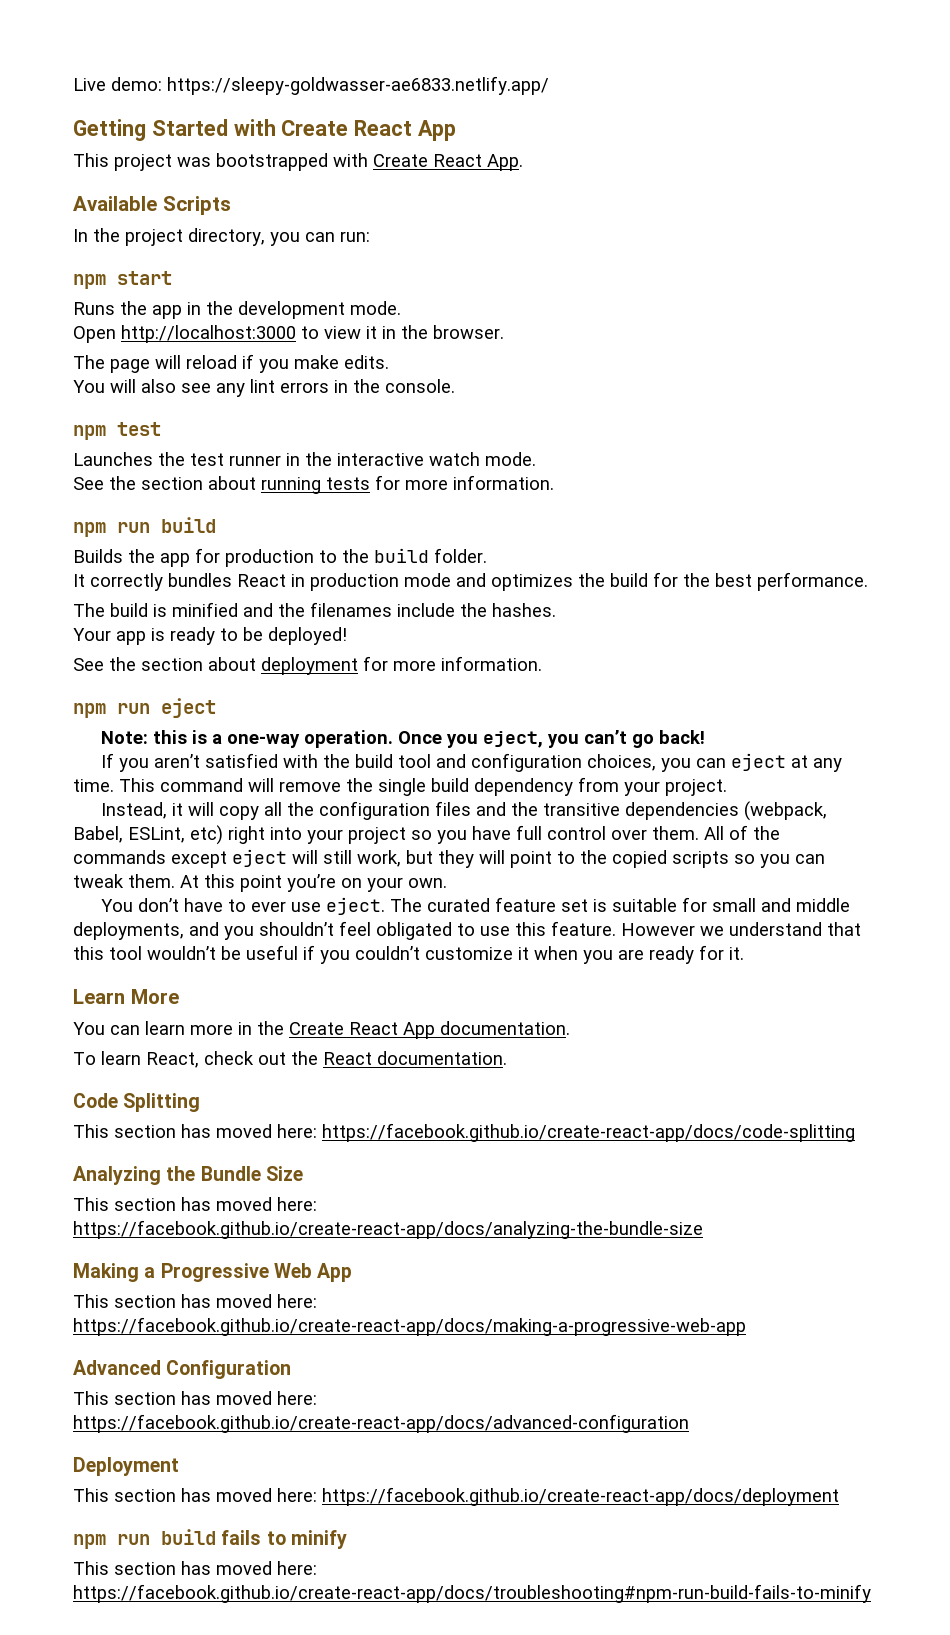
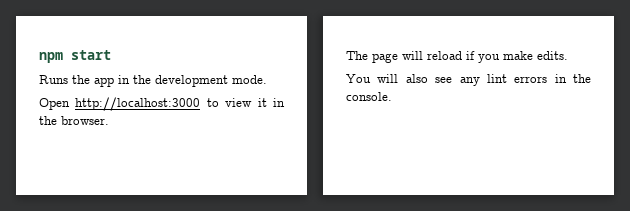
[73,76,549,95] [73,119,457,141] [73,153,523,171] [73,196,231,215] [73,228,370,246] Live demo: https://sleepy-goldwasser-ae6833.netlify.app/ // Getting Started with Create React App // This project was bootstrapped with Create React App. // Available Scripts // In the project directory, you can run: // -> (39, 57) none
[73,422,161,440] [73,452,536,466] [73,475,554,494] [73,517,216,537] [73,548,487,567] [73,572,868,591] [73,602,556,617] [73,627,347,645] [73,656,542,675] [73,698,216,718] [101,730,706,748] [101,753,843,772] [73,777,727,796] [101,801,828,821] [73,825,780,845] [73,849,825,868] [73,874,447,892] [101,897,851,915] [73,921,861,940] [73,945,744,964] [73,989,179,1004] [73,1021,570,1039] [73,1051,507,1068] [73,1093,201,1112] [73,1123,855,1142] [73,1166,303,1185] [73,1197,317,1211] [73,1220,703,1239] [73,1263,353,1282] [73,1294,317,1308] [73,1317,746,1336] [73,1360,292,1379] [73,1391,317,1405] [73,1414,689,1433] [73,1457,179,1476] [73,1487,839,1506] [73,1529,347,1549] [73,1561,317,1575] [73,1584,871,1603] // npm test // Launches the test runner in the interactive watch mode. // See the section about running tests for more information. // npm run build // Builds the app for production to the build folder. // It correctly bundles React in production mode and optimizes the build for the best performance. // The build is minified and the filenames include the hashes. // Your app is ready to be deployed! // See the section about deployment for more information. // npm run eject // Note: this is a one-way operation. Once you eject, you can’t go back! // If you aren’t satisfied with the build tool and configuration choices, you can eject at any time. This command will remove the single build dependency from your project. // Instead, it will copy all the configuration files and the transitive dependencies (webpack, Babel, ESLint, etc) right into your project so you have full control over them. All of the commands except eject will still work, but they will point to the copied scripts so you can tweak them. At this point you’re on your own. // You don’t have to ever use eject. The curated feature set is suitable for small and middle deployments, and you shouldn’t feel obligated to use this feature. However we understand that this tool wouldn’t be useful if you couldn’t customize it when you are ready for it. // Learn More // You can learn more in the Create React App documentation. // To learn React, check out the React documentation. // Code Splitting // This section has moved here: https://facebook.github.io/create-react-app/docs/code-splitting // Analyzing the Bundle Size // This section has moved here: https://facebook.github.io/create-react-app/docs/analyzing-the-bundle-size // Making a Progressive Web App // This section has moved here: https://facebook.github.io/create-react-app/docs/making-a-progressive-web-app // Advanced Configuration // This section has moved here: https://facebook.github.io/create-react-app/docs/advanced-configuration // Deployment // This section has moved here: https://facebook.github.io/create-react-app/docs/deployment // npm run build fails to minify // This section has moved here: https://facebook.github.io/create-react-app/docs/troubleshooting#npm-run-build-fails-to-minify -> (392, 96) none

